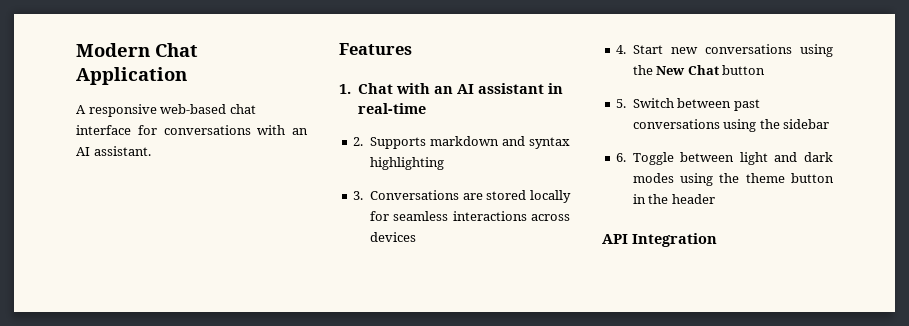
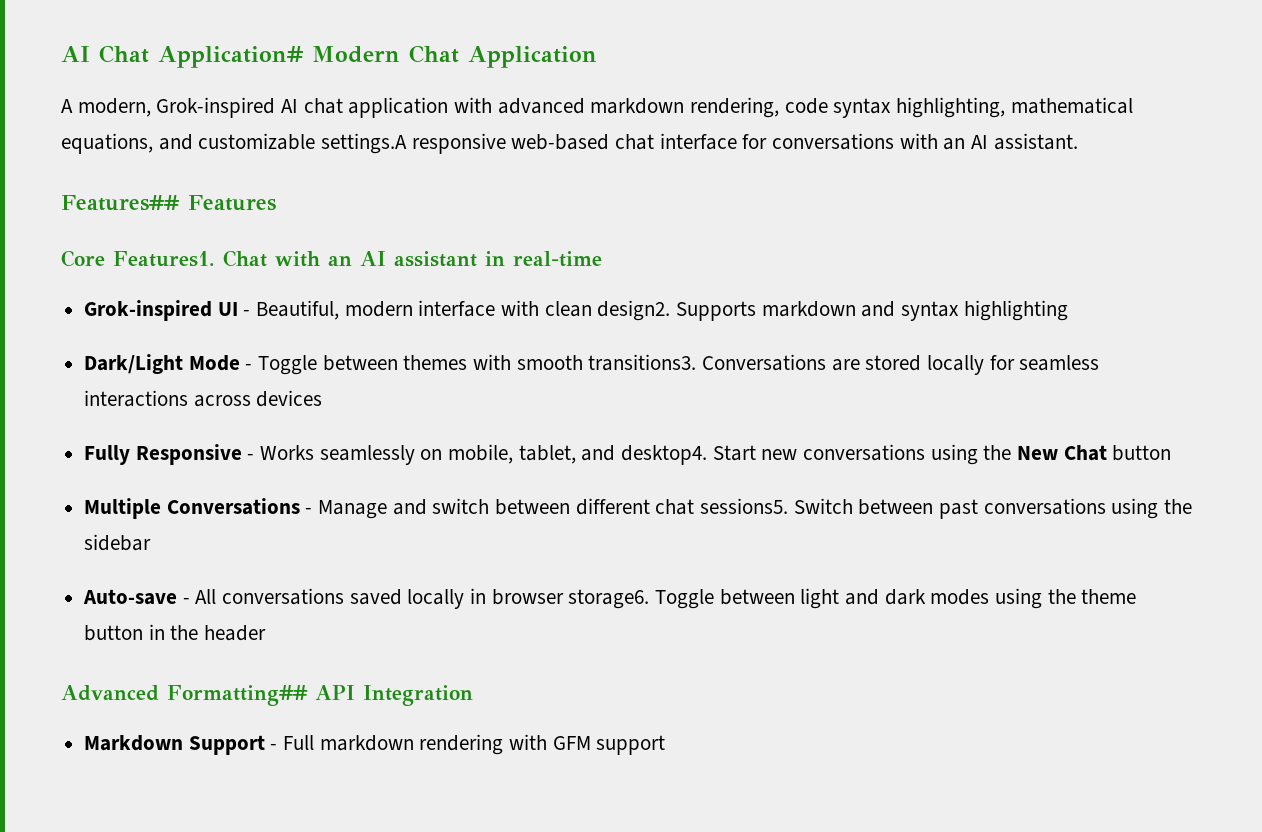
(76, 50) none -> [61,45,303,68] AI Chat Application#
(86, 109) none -> [77,97,1133,118] [61,133,408,154] modern, Grok-inspired AI chat application with advanced markdown rendering, code syntax highlighting, mathematical equations, and customizable settings.A
(151, 151) none -> [61,195,179,211] Features##
[339,84,351,94] 1. -> [61,250,215,267] Core Features1.
[353,137,364,146] 2. -> [84,300,671,321] Grok-inspired UI - Beautiful, modern interface with clean design2.
[353,191,364,200] 3. -> [84,354,697,375] Dark/Light Mode - Toggle between themes with smooth transitions3.
[616,45,627,54] 4. -> [84,444,708,465] Fully Responsive - Works seamlessly on mobile, tablet, and desktop4.
[616,99,627,108] 5. -> [84,498,789,519] Multiple Conversations - Manage and switch between different chat sessions5.
[616,153,627,162] 6. -> [83,588,650,609] Auto-save - All conversations saved locally in browser storage6.
(715, 199) none -> [61,685,308,706] Advanced Formatting##
(717, 240) none -> [84,734,666,755] // Markdown Support - Full markdown rendering with GFM support

